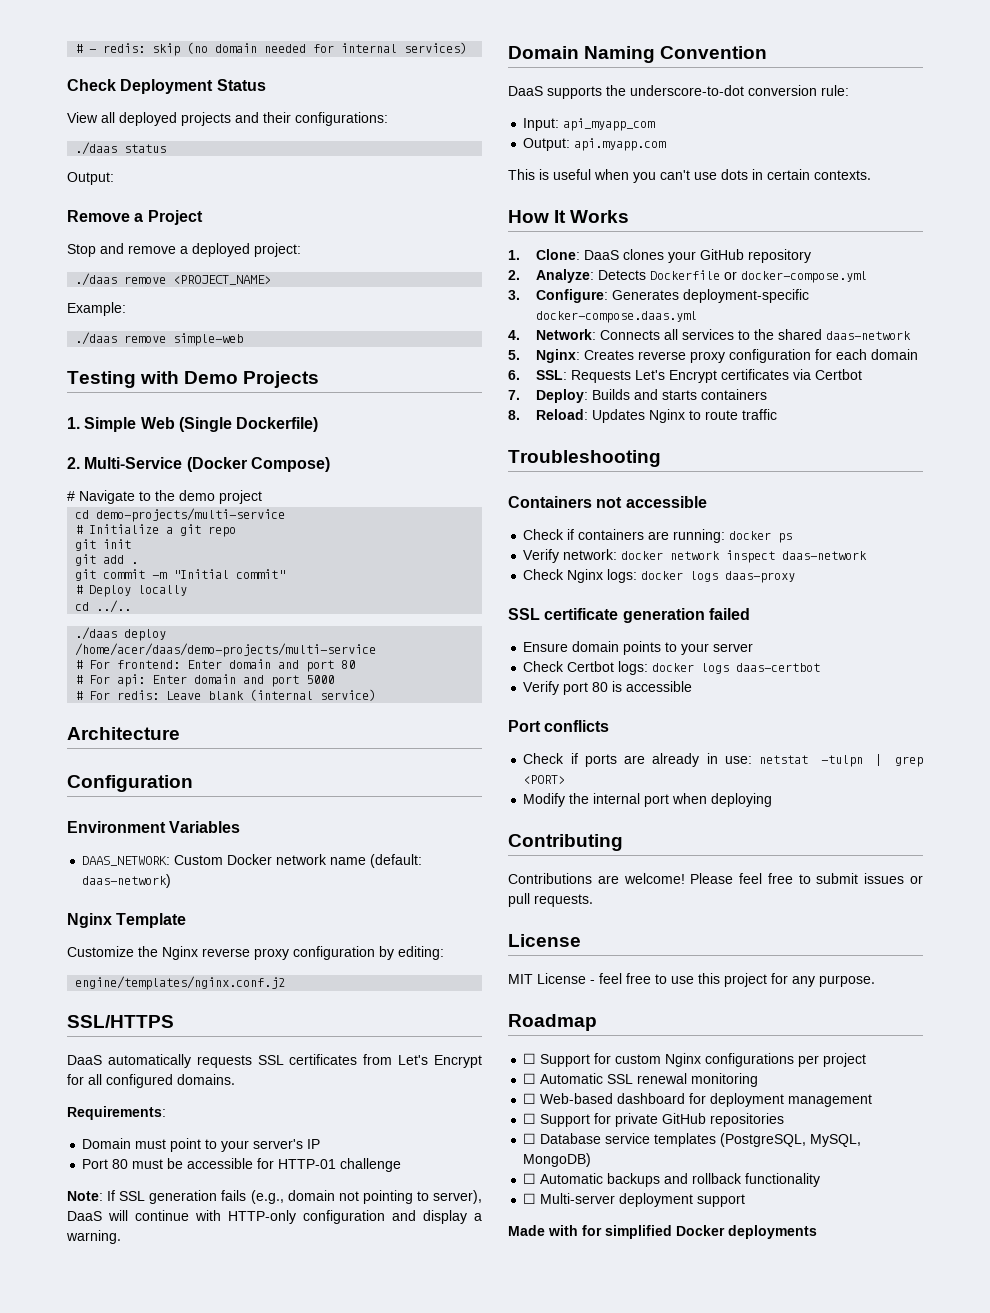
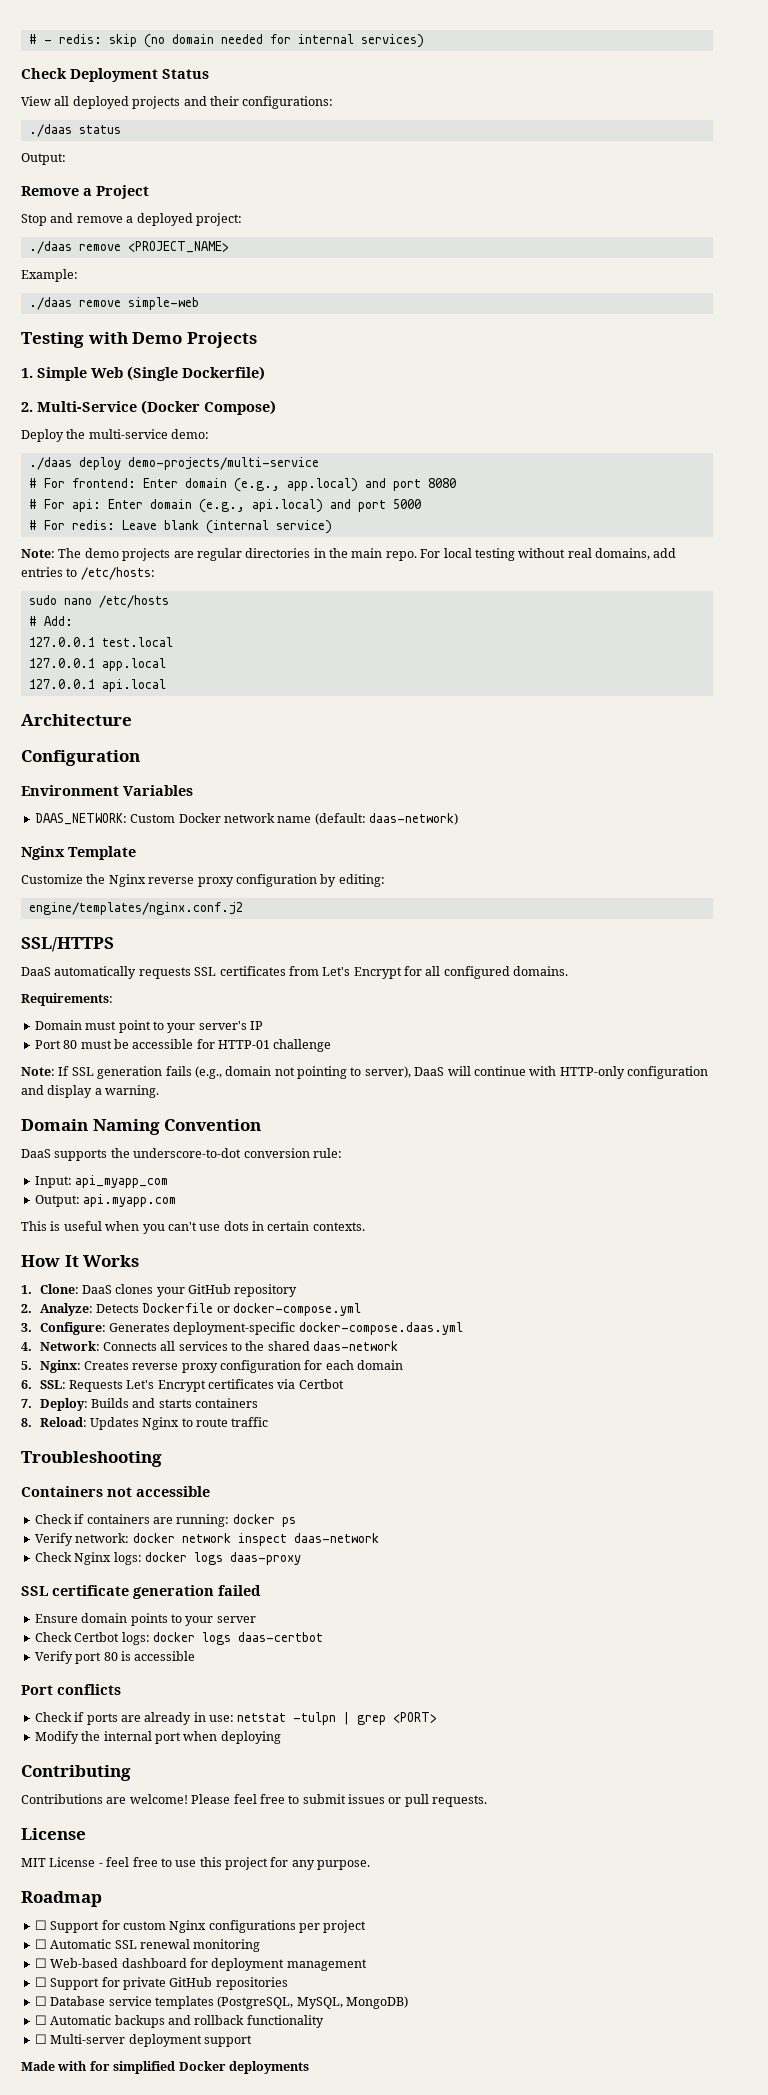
[67,490,262,504] [75,508,286,522] [75,524,237,537] [75,539,132,551] [75,554,139,566] [75,569,286,581] [75,585,188,597] [75,600,132,613] # Navigate to the demo project // cd demo-projects/multi-service // # Initialize a git repo // git init // git add . // git commit -m "Initial commit" // # Deploy locally // cd ../.. -> [21,429,210,442] Deploy the multi-service demo:
[75,643,377,657] /home/acer/daas/demo-projects/multi-service -> [127,457,319,470] demo-projects/multi-service
[278,660,356,672] and port 80 -> [233,478,456,492] (e.g., app.local) and port 8080
(237, 679) none -> [198,499,323,513] (e.g., api.local)
(377, 695) none -> [21,548,677,561] [21,567,155,580] [28,595,169,608] [28,616,73,626] [28,637,173,647] [28,658,166,671] [28,679,166,692] // Note: The demo projects are regular directories in the main repo. For local testing without real domains, add entries to /etc/hosts: // sudo nano /etc/hosts // # Add: // 127.0.0.1 test.local // 127.0.0.1 app.local // 127.0.0.1 api.local

